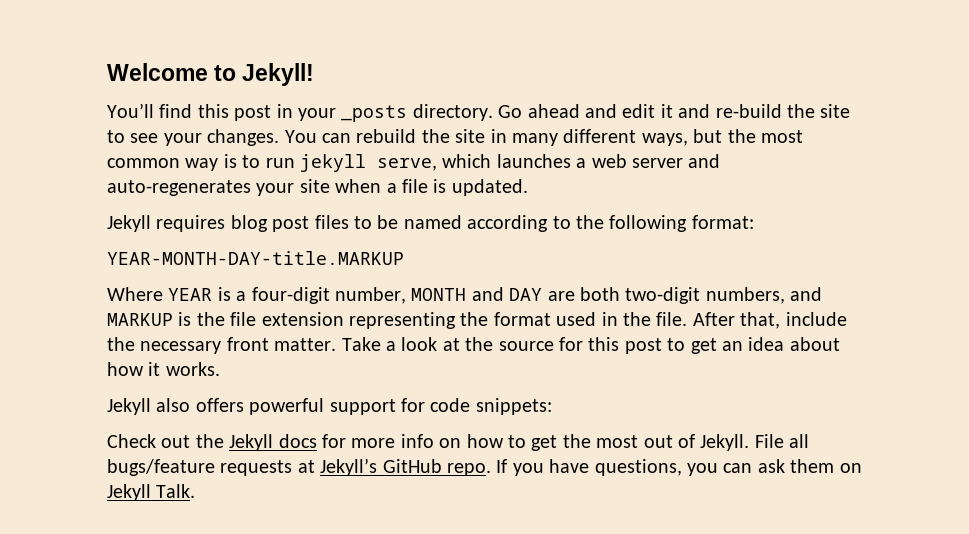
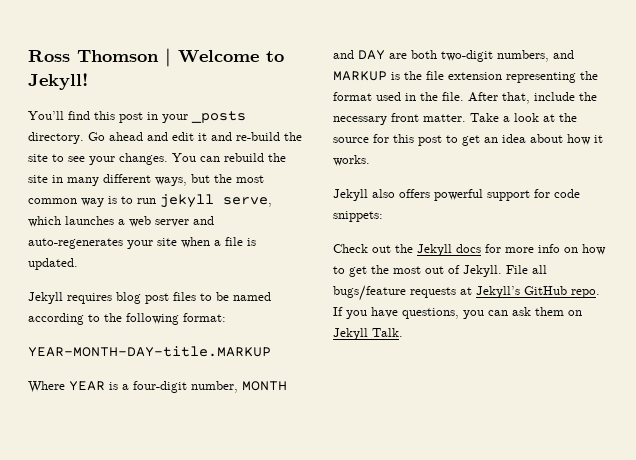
(107, 72) none -> [28,48,171,67] Ross Thomson |

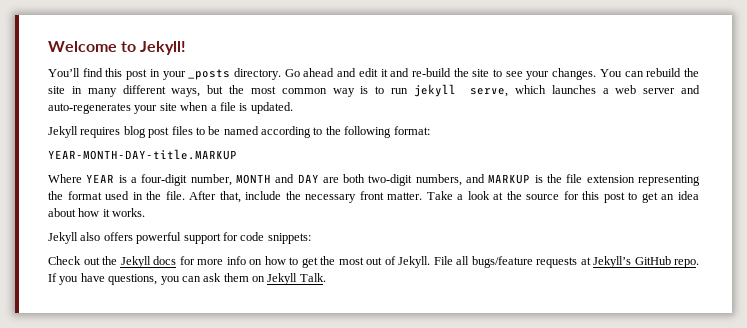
[28,48,171,67] Ross Thomson | -> (48, 46) none

